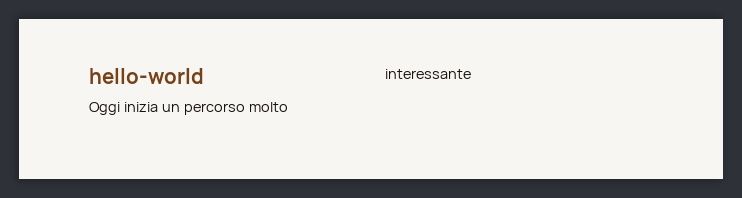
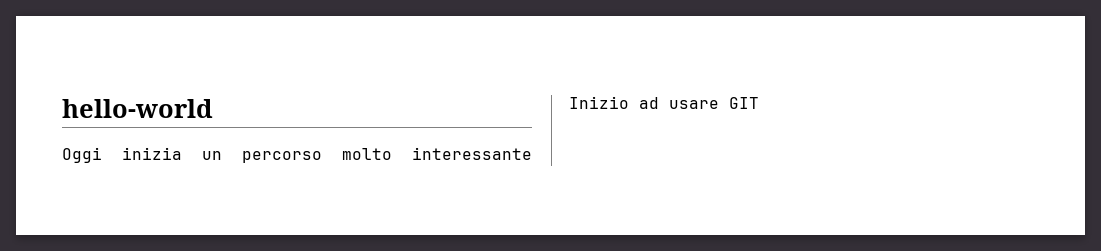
(471, 74) none -> [569,96,759,109] Inizio ad usare GIT

